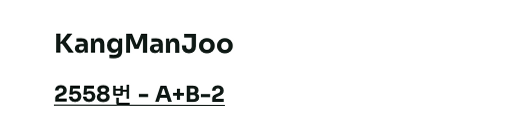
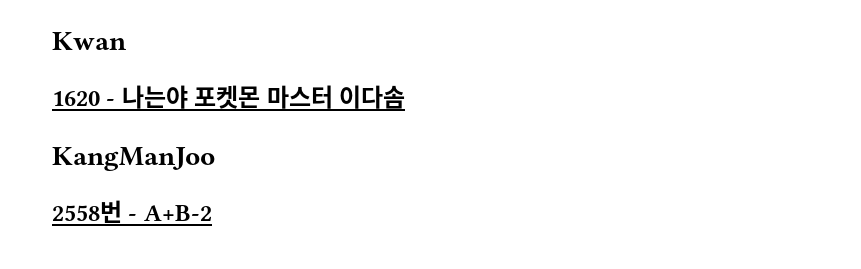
(54, 46) none -> [52,32,127,50] [52,85,406,109] Kwan // 1620 - 나는야 포켓몬 마스터 이다솜 //

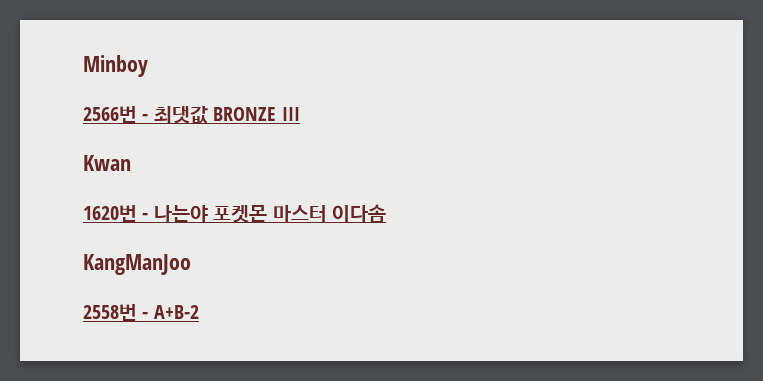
(52, 41) none -> [83,55,148,77] [83,106,300,124] Minboy // 2566번 - 최댓값 BRONZE III //
[52,91,100,106] 1620 -> [83,205,137,222] 1620번

